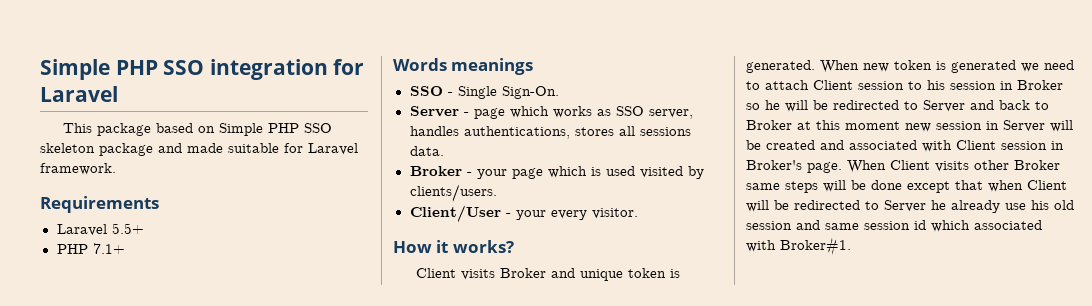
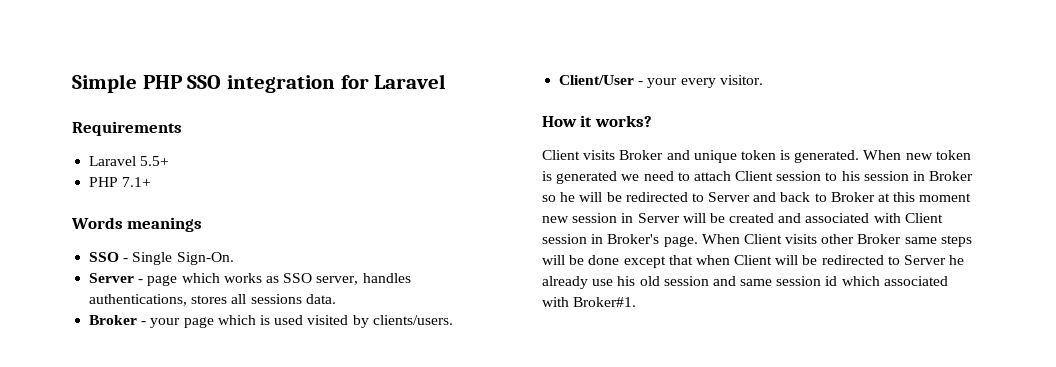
[62,123,332,136] [40,143,358,156] [40,163,116,175] // This package based on Simple PHP SSO skeleton package and made suitable for Laravel framework. -> (447, 81) none

